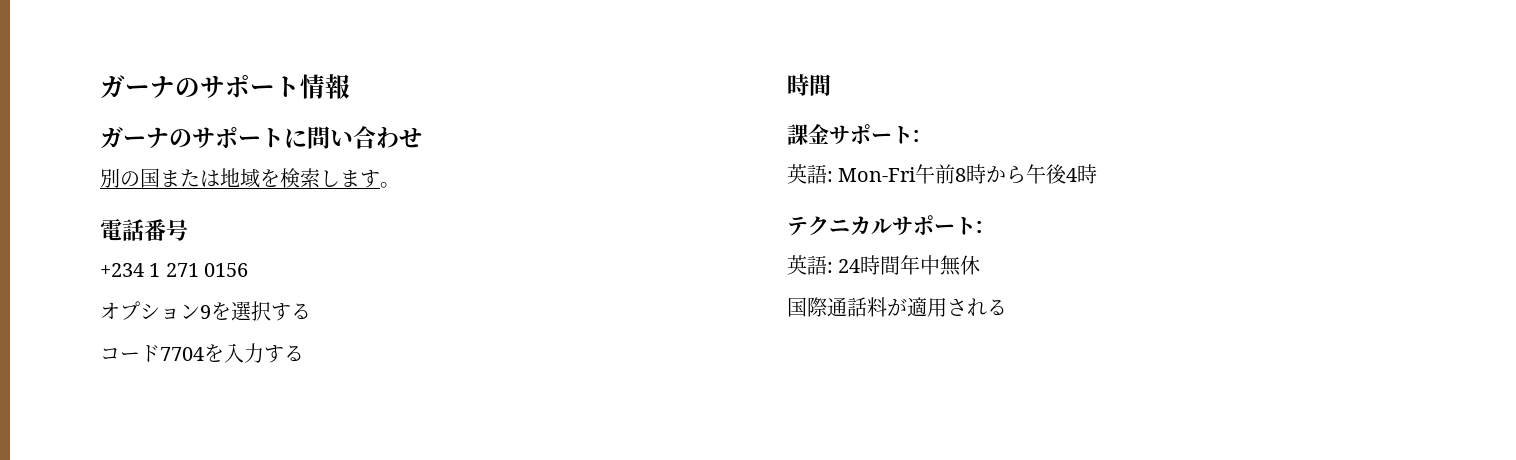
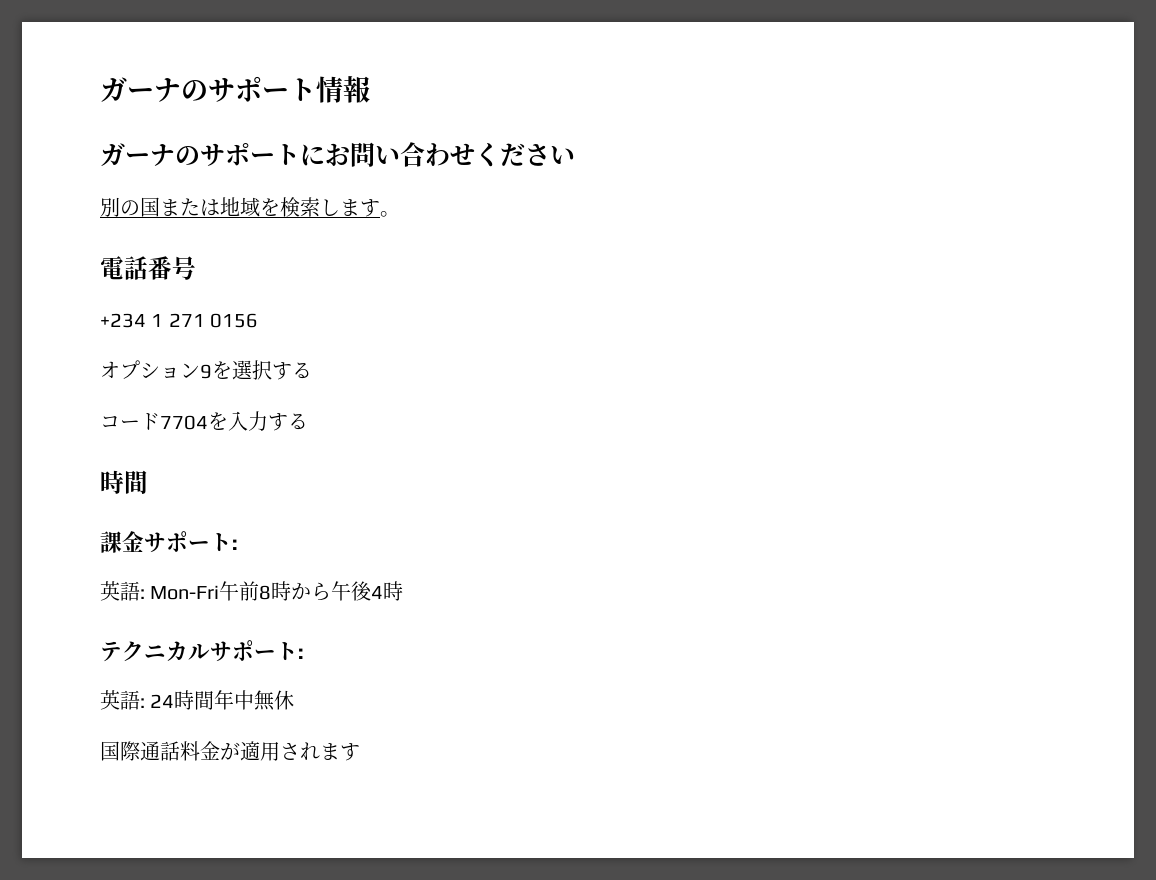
(307, 138) none -> [325,143,350,166] お
(422, 137) none -> [475,143,575,167] ください
(887, 307) none -> [200,741,220,760] 金
[987,299,1007,316] る -> [320,743,360,761] ます

